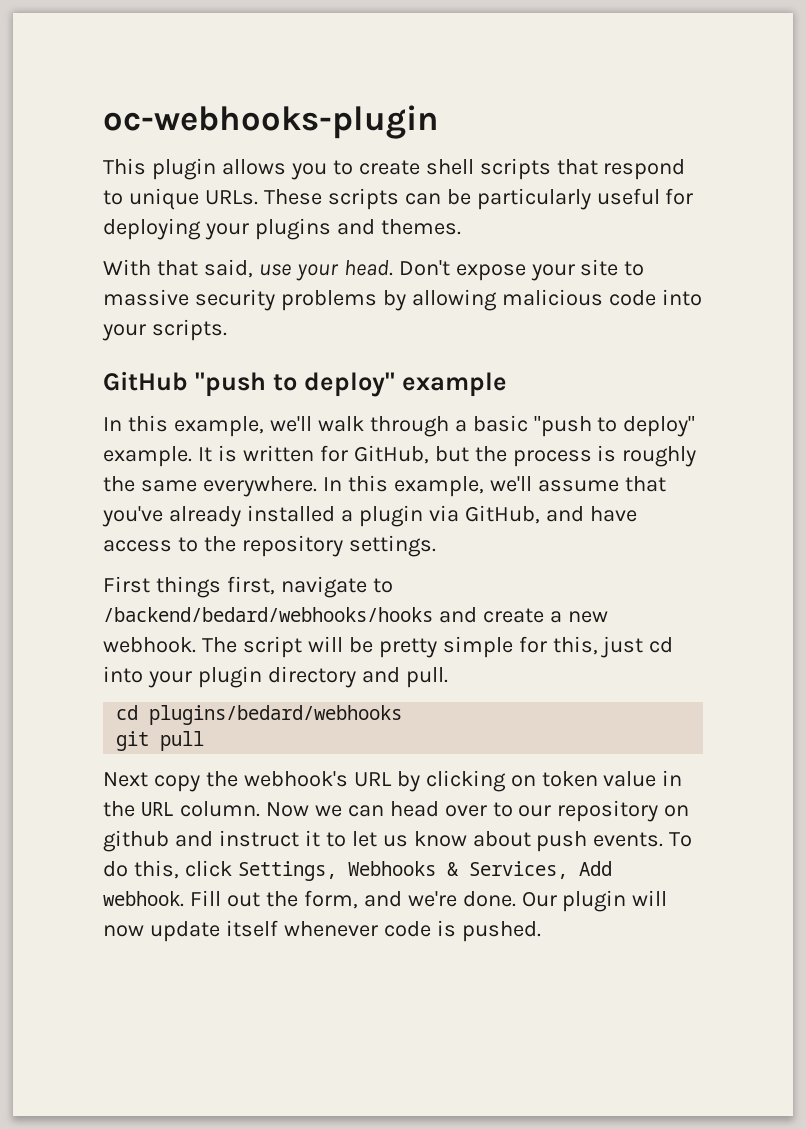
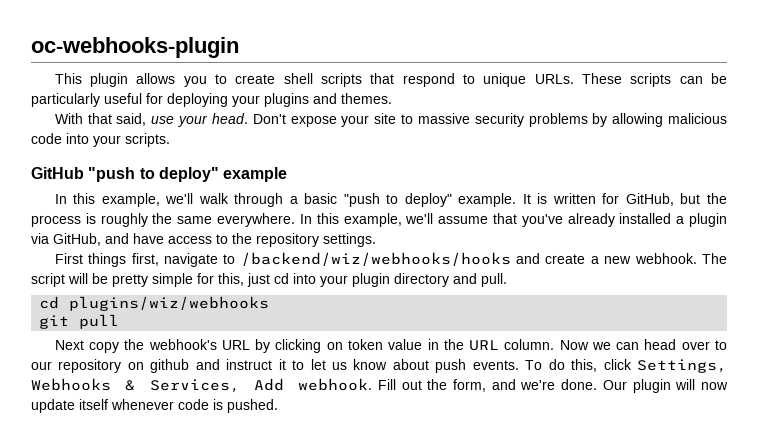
[103,607,433,622] /backend/bedard/webhooks/hooks -> [240,252,511,266] /backend/wiz/webhooks/hooks
[149,705,403,725] plugins/bedard/webhooks -> [69,296,270,311] plugins/wiz/webhooks

